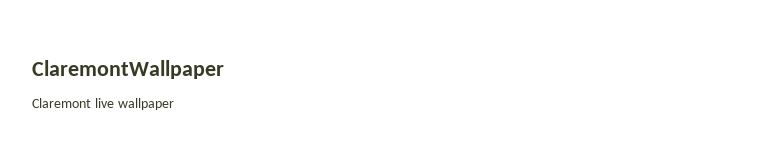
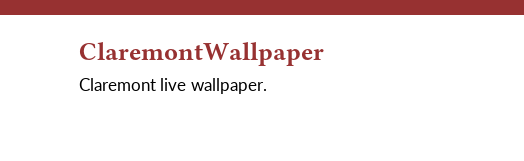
[117,98,174,110] wallpaper -> [190,78,267,94] wallpaper.

